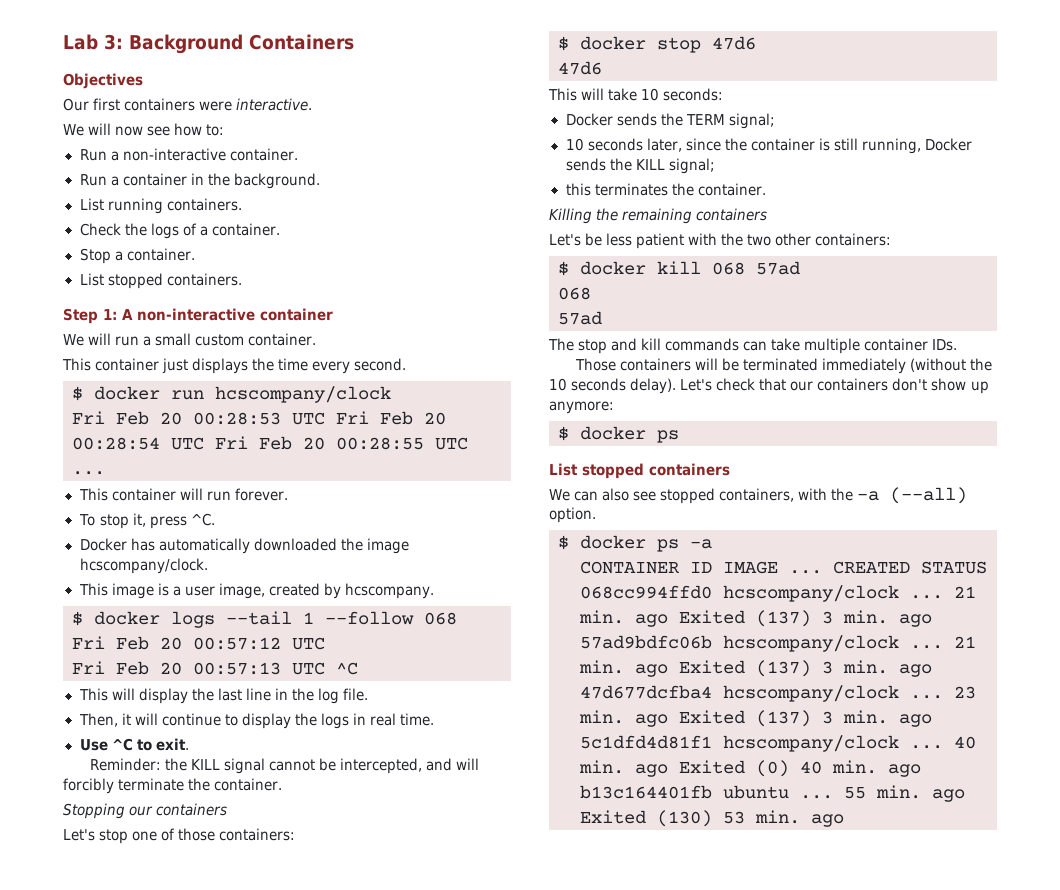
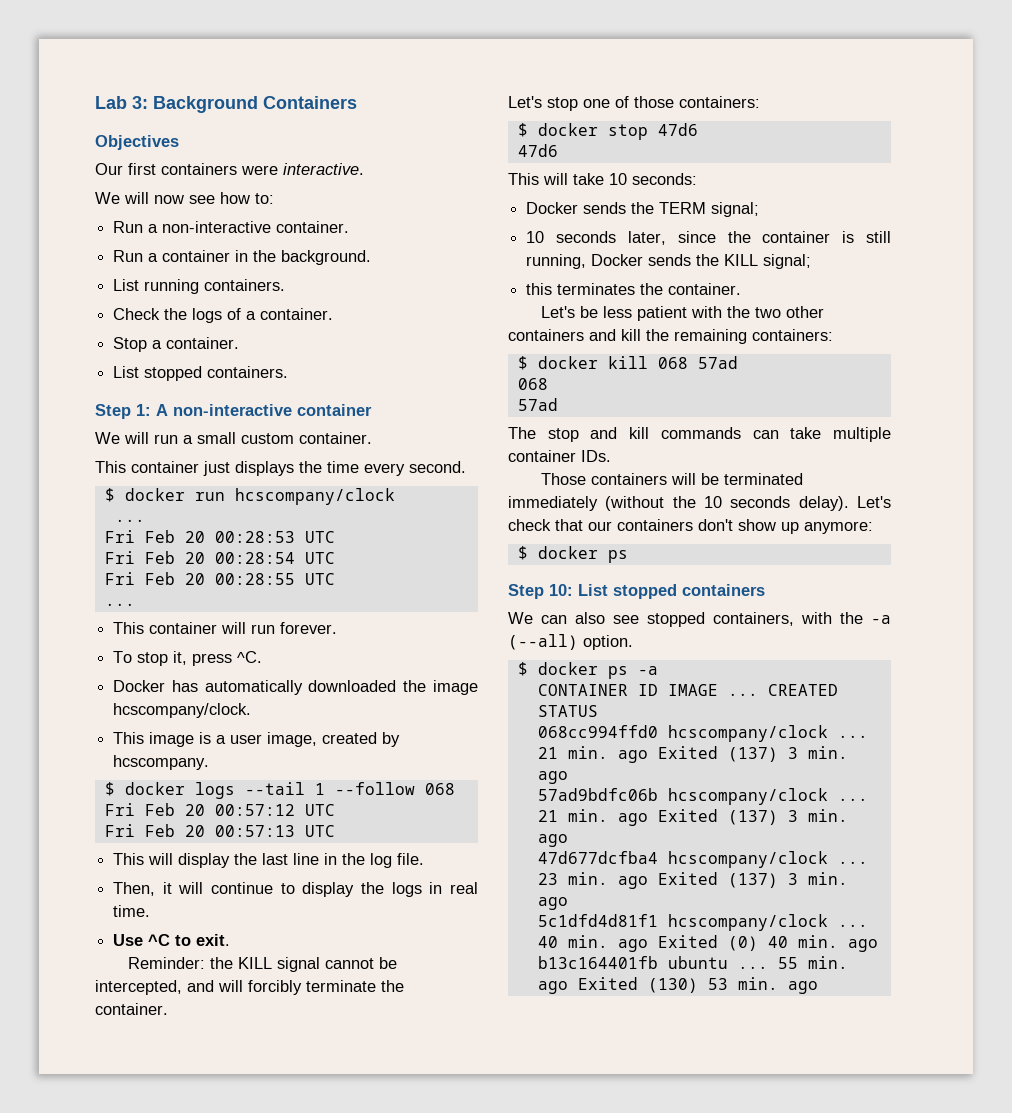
(391, 394) none -> [114,519,145,522] // ...
(325, 418) none -> (335, 537) //
(204, 443) none -> (335, 558) //
[336,662,358,675] ^C -> (335, 831) none
[63,803,228,819] // Stopping our containers -> (168, 1009) none
[549,208,768,224] // Killing the remaining containers -> (742, 289) none
(812, 239) none -> [508,329,747,344] containers and kill the remaining
(679, 436) none -> [508,584,573,599] Step 10:

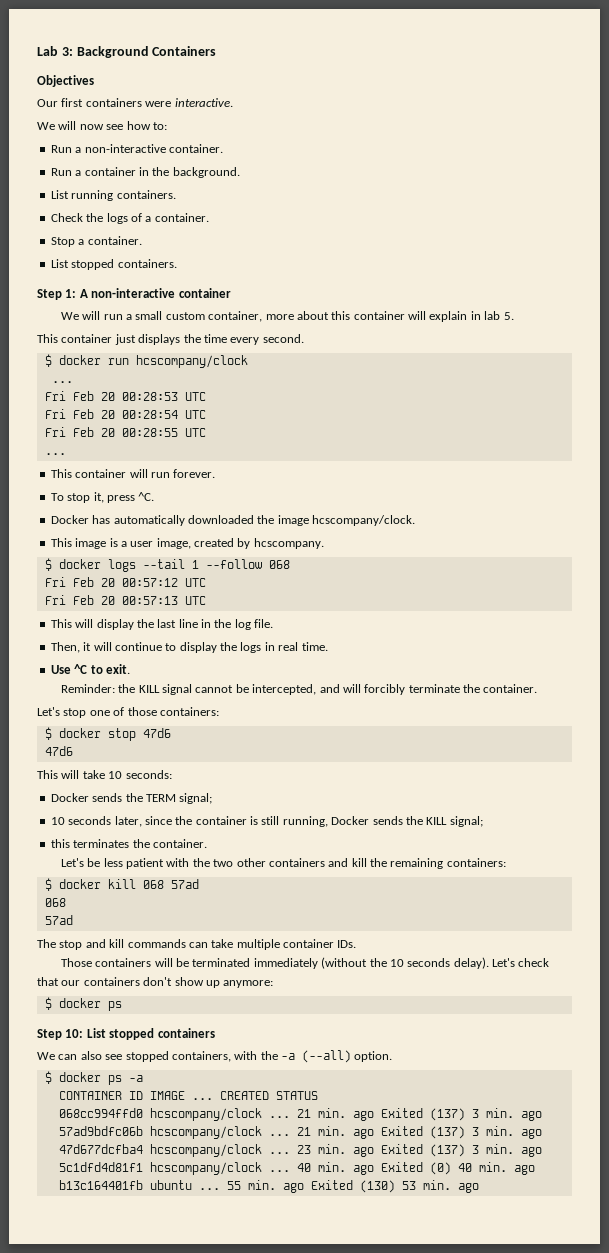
[299,432,372,444] container. -> [208,311,514,322] container, more about this container will explain in lab 5.

